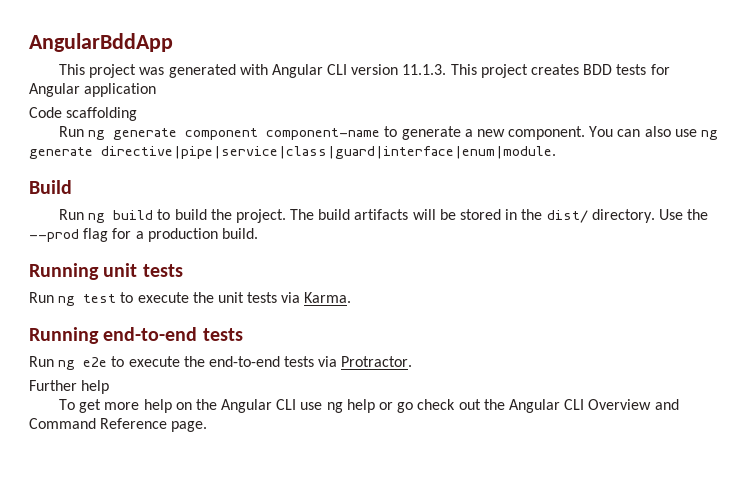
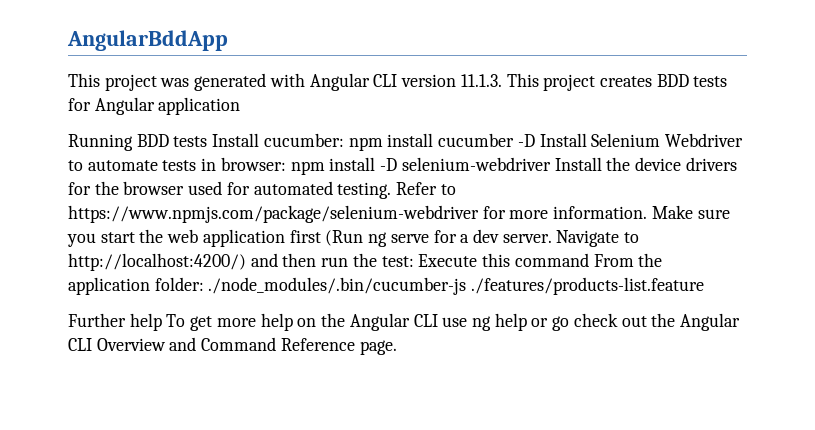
[29,107,138,121] [58,126,719,140] [29,146,556,159] [29,180,72,194] [58,209,709,223] [29,228,258,242] [29,263,183,280] [29,292,352,306] [29,327,243,344] [29,356,413,370] Code scaffolding // Run ng generate component component-name to generate a new component. You can also use ng generate directive|pipe|service|class|guard|interface|enum|module. // Build // Run ng build to build the project. The build artifacts will be stored in the dist/ directory. Use the --prod flag for a production build. // Running unit tests // Run ng test to execute the unit tests via Karma. // Running end-to-end tests // Run ng e2e to execute the end-to-end tests via Protractor. -> [68,133,743,151] [68,157,737,175] [68,181,456,199] [68,205,730,223] [67,229,640,247] [68,253,663,271] [68,277,705,295] Running BDD tests Install cucumber: npm install cucumber -D Install Selenium Webdriver to automate tests in browser: npm install -D selenium-webdriver Install the device drivers for the browser used for automated testing. Refer to https://www.npmjs.com/package/selenium-webdriver for more information. Make sure you start the web application first (Run ng serve for a dev server. Navigate to http://localhost:4200/) and then run the test: Execute this command From the application folder: ./node_modules/.bin/cucumber-js ./features/products-list.feature
(110, 387) // -> (162, 322) none

